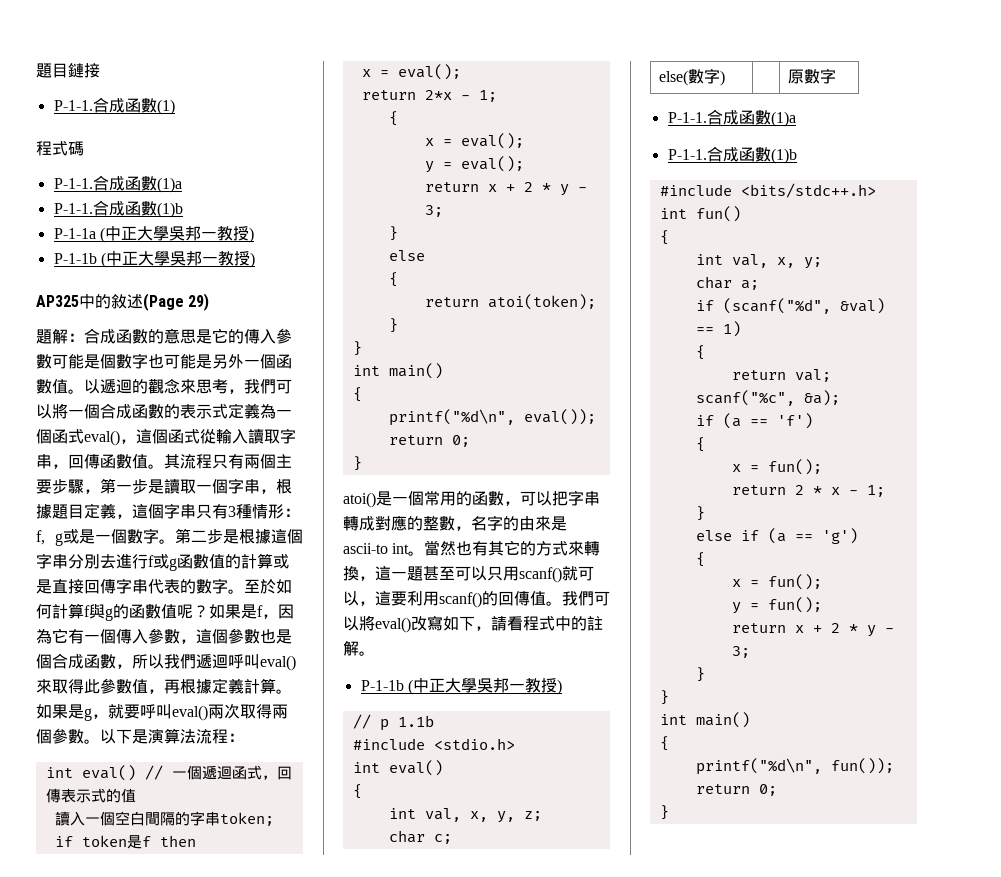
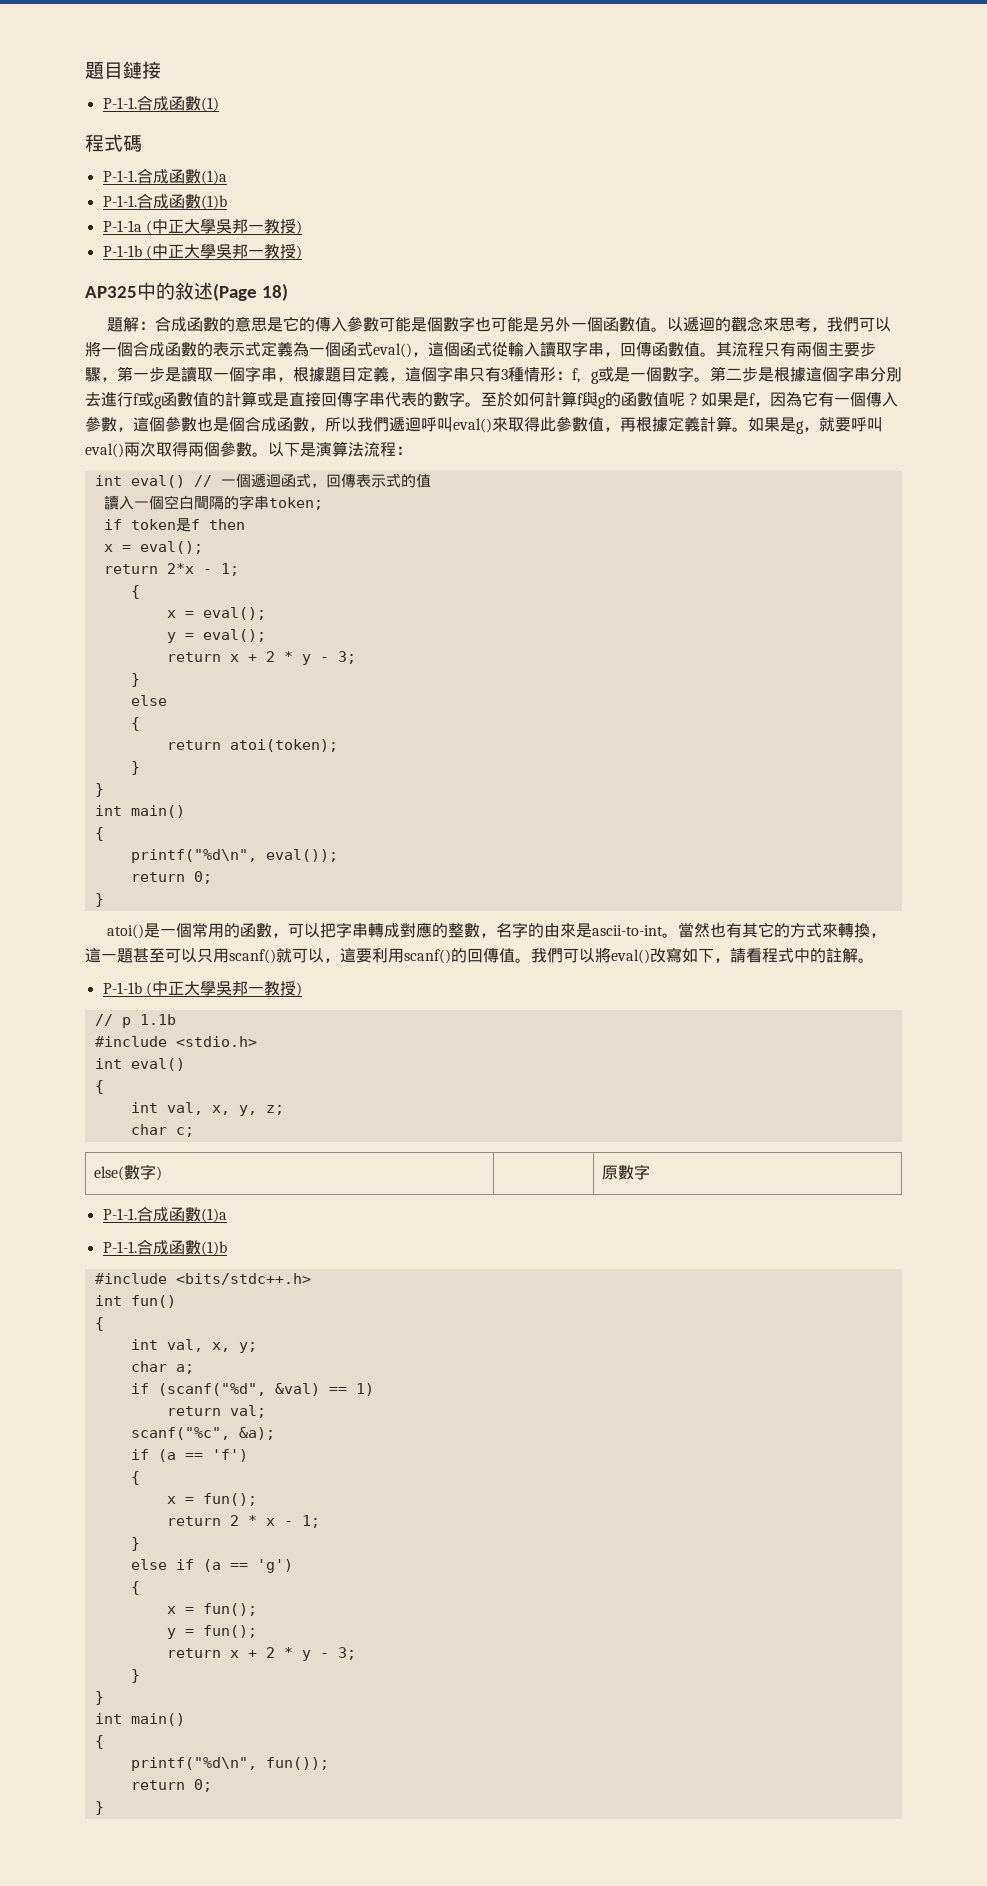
[188,293,210,311] 29) -> [261,283,288,301] 18)
[343,543,410,554] ascii-to int -> [592,925,664,936] ascii-to-int
[695,345,705,360] // { -> (374, 1389) none

